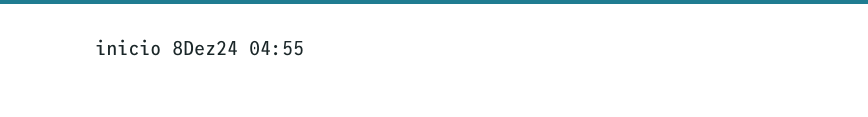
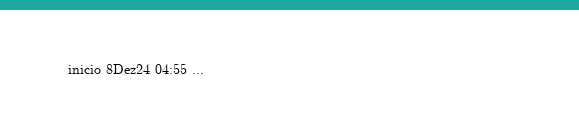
(304, 48) none -> [192,73,204,74] ...

